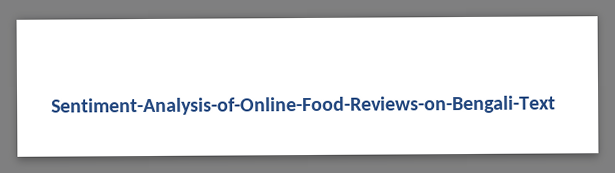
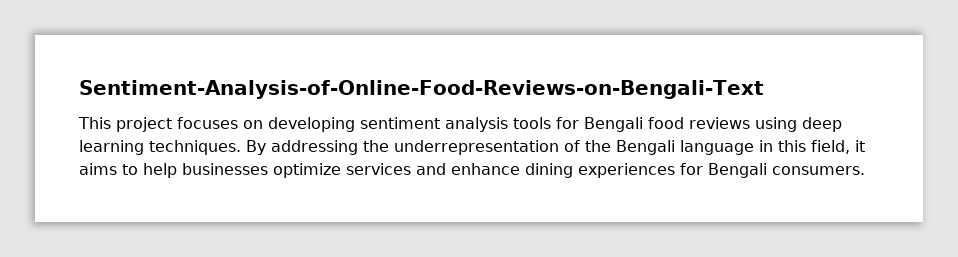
(556, 105) none -> [78,117,842,132] [79,140,865,155] [79,163,865,178] // This project focuses on developing sentiment analysis tools for Bengali food reviews using deep learning techniques. By addressing the underrepresentation of the Bengali language in this field, it aims to help businesses optimize services and enhance dining experiences for Bengali consumers.

